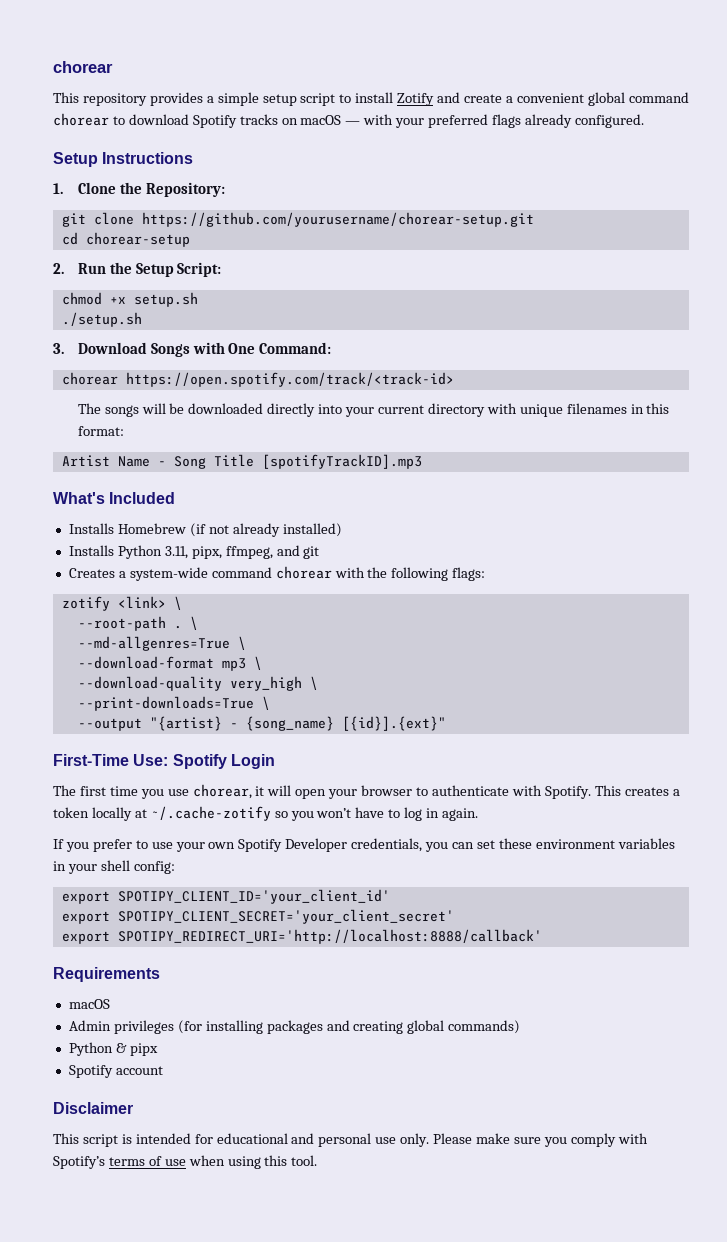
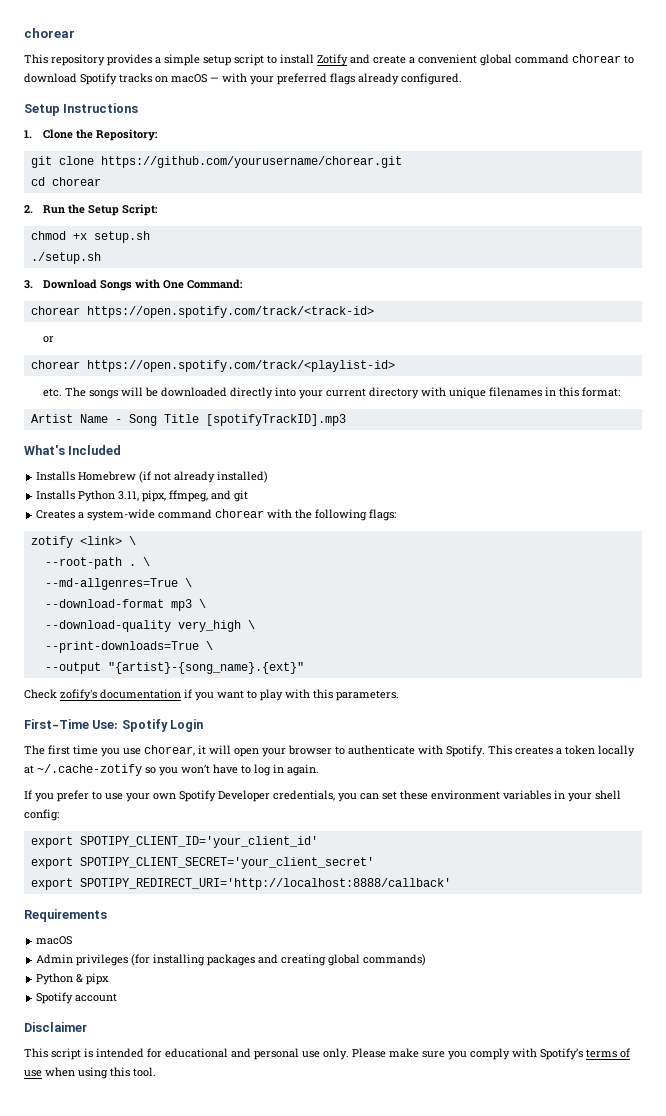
[141,212,534,227] https://github.com/yourusername/chorear-setup.git -> [100,156,402,168] https://github.com/yourusername/chorear.git
[85,232,190,247] chorear-setup -> [51,177,101,186] chorear
(454, 379) none -> [42,336,54,343] [30,360,395,372] [42,388,62,397] or // chorear https://open.spotify.com/track/<playlist-id> // etc.
[149,716,446,731] "{artist} - {song_name} [{id}].{ext}" -> [107,662,304,674] [24,689,399,701] "{artist}-{song_name}.{ext}" // Check zofify's documentation if you want to play with this parameters.

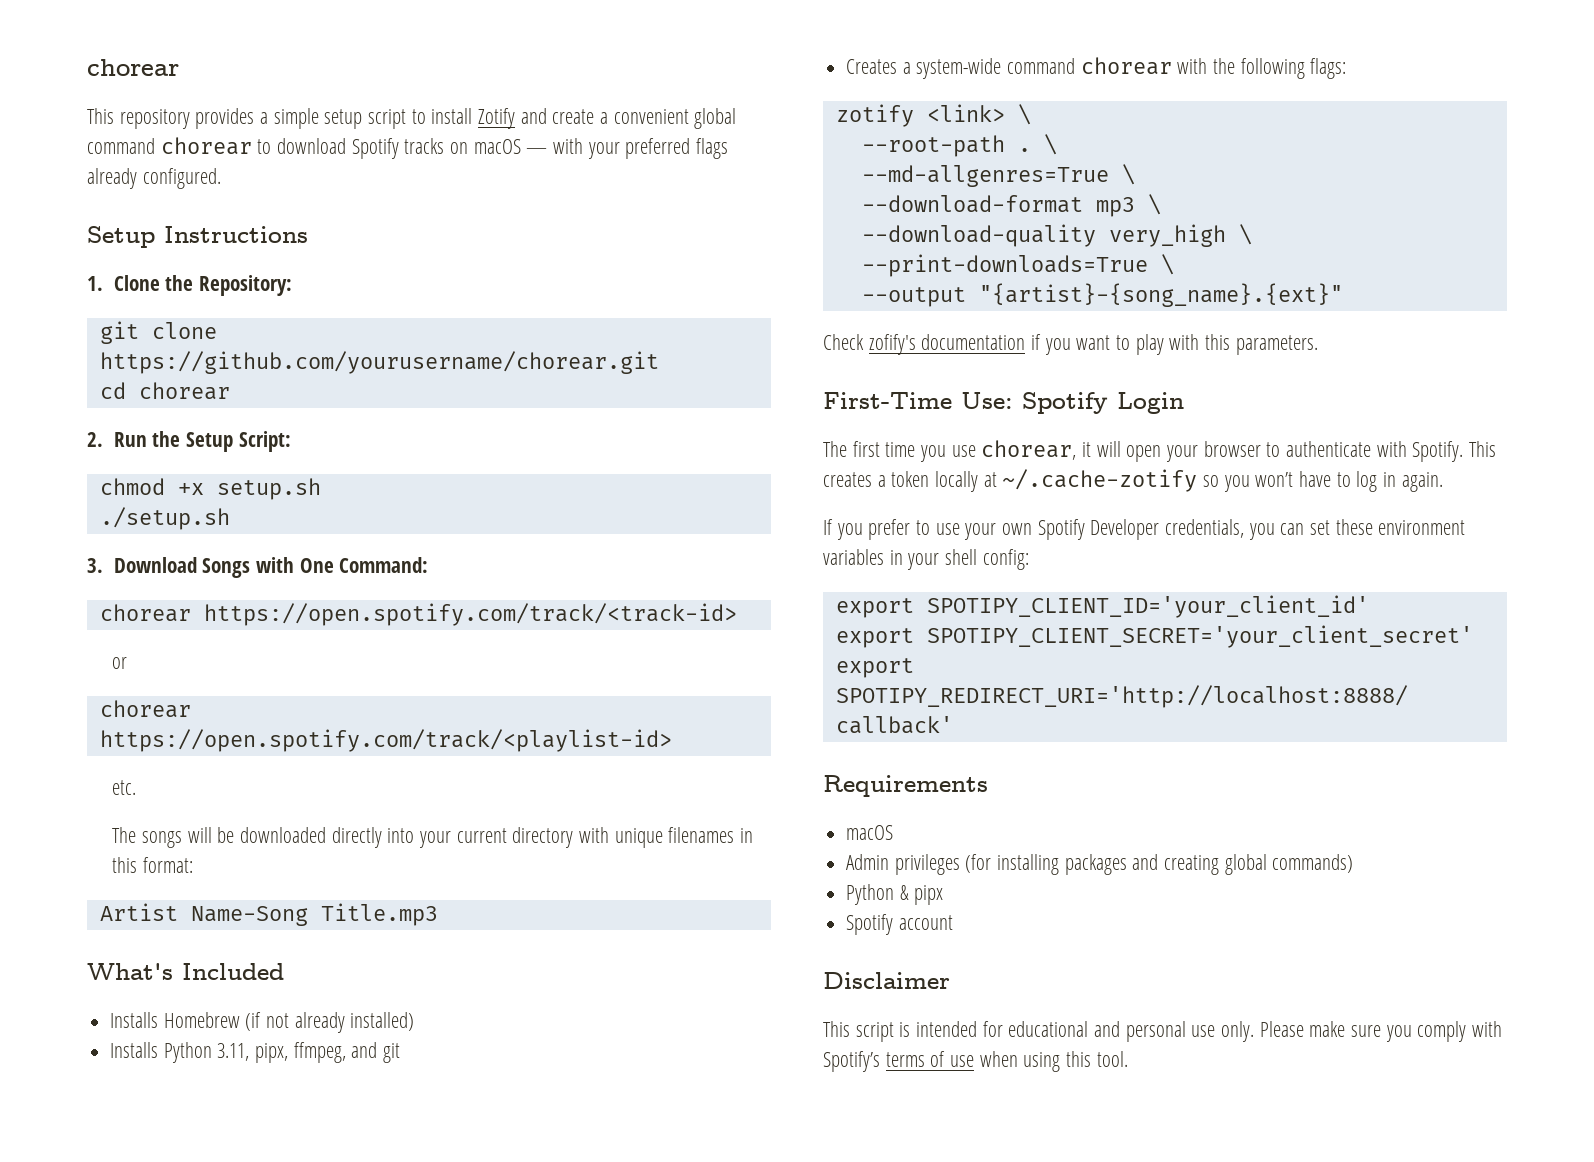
(62, 392) none -> (137, 787) //
[79,414,346,426] Name - Song Title [spotifyTrackID].mp3 -> [190,903,438,926] Name-Song Title.mp3

